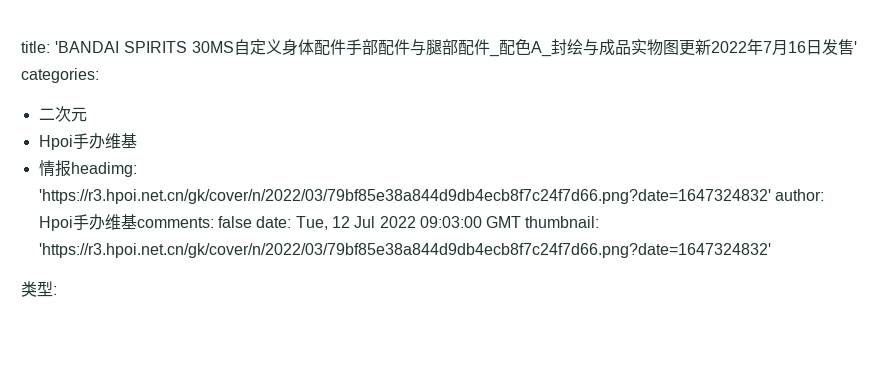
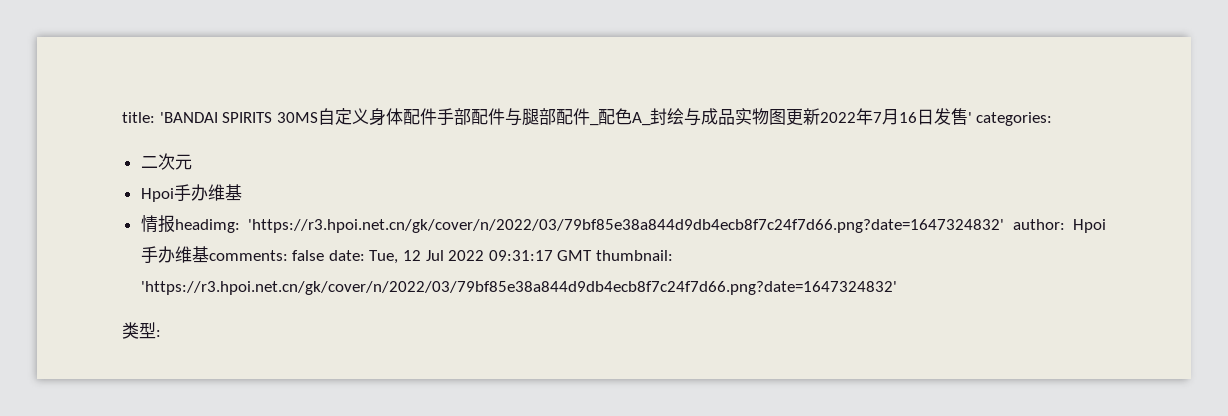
[419,216,482,228] 09:03:00 -> [488,250,553,261] 09:31:17

